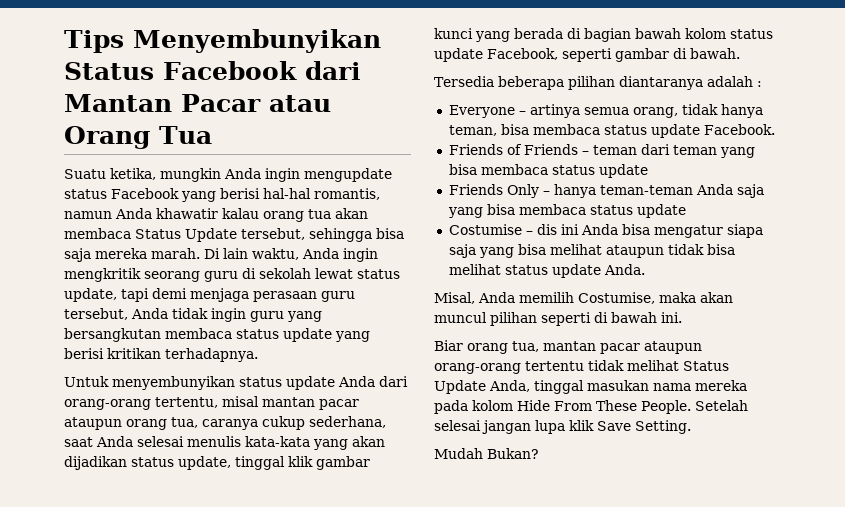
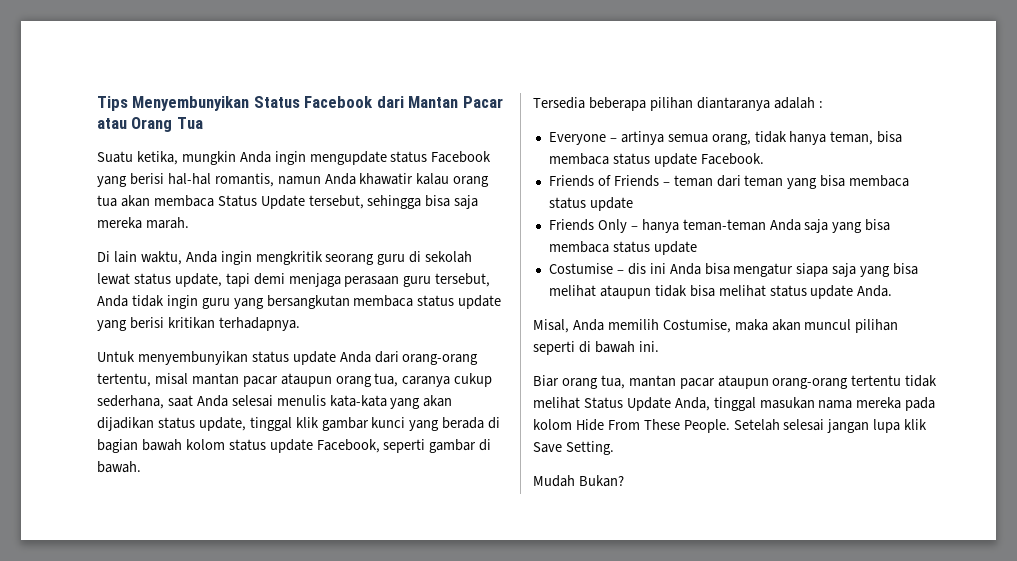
(200, 253) none -> (189, 223) //

